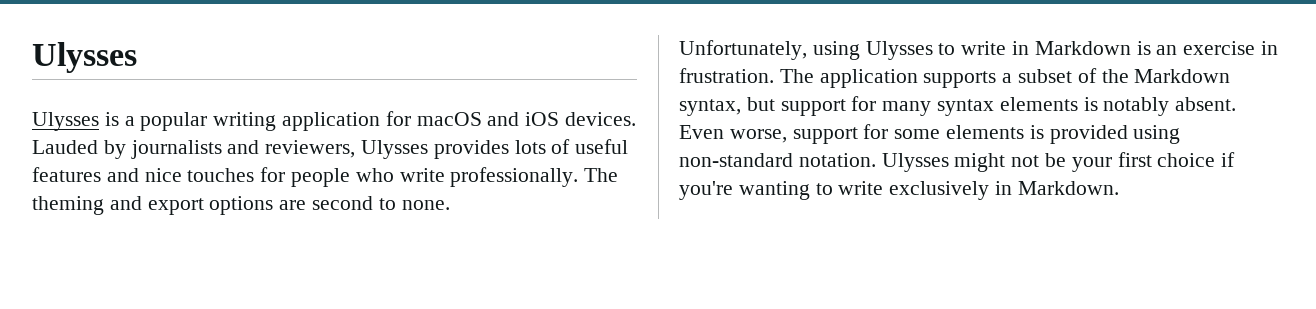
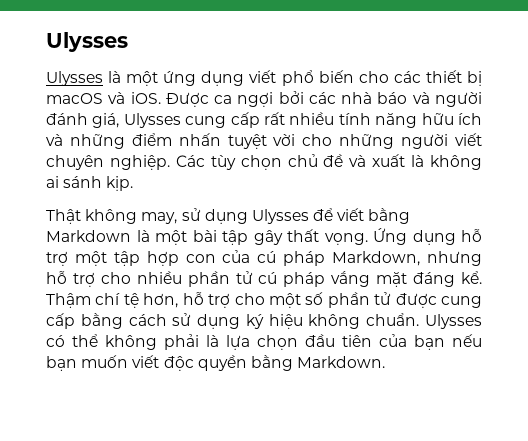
[104,111,637,131] [32,139,629,159] [32,167,619,187] [32,196,450,215] [679,40,1279,60] [679,68,1231,88] [679,96,1237,116] [679,124,1181,144] [679,152,1236,172] [679,181,1013,200] is a popular writing application for macOS and iOS devices. Lauded by journalists and reviewers, Ulysses provides lots of useful features and nice touches for people who write professionally. The theming and export options are second to none. // Unfortunately, using Ulysses to write in Markdown is an exercise in frustration. The application supports a subset of the Markdown syntax, but support for many syntax elements is notably absent. Even worse, support for some elements is provided using non-standard notation. Ulysses might not be your first choice if you're wanting to write exclusively in -> [108,70,482,86] [46,91,482,107] [46,112,482,128] [46,133,483,149] [46,154,482,170] [46,176,134,191] [46,208,411,224] [46,228,482,245] [46,250,482,266] [46,271,483,287] [46,292,483,308] [46,313,482,329] [46,334,482,350] [46,355,293,371] là một ứng dụng viết phổ biến cho các thiết bị macOS và iOS. Được ca ngợi bởi các nhà báo và người đánh giá, Ulysses cung cấp rất nhiều tính năng hữu ích và những điểm nhấn tuyệt vời cho những người viết chuyên nghiệp. Các tùy chọn chủ đề và xuất là không ai sánh kịp. // Thật không may, sử dụng Ulysses để viết bằng Markdown là một bài tập gây thất vọng. Ứng dụng hỗ trợ một tập hợp con của cú pháp Markdown, nhưng hỗ trợ cho nhiều phần tử cú pháp vắng mặt đáng kể. Thậm chí tệ hơn, hỗ trợ cho một số phần tử được cung cấp bằng cách sử dụng ký hiệu không chuẩn. Ulysses có thể không phải là lựa chọn đầu tiên của bạn nếu bạn muốn viết độc quyền bằng

